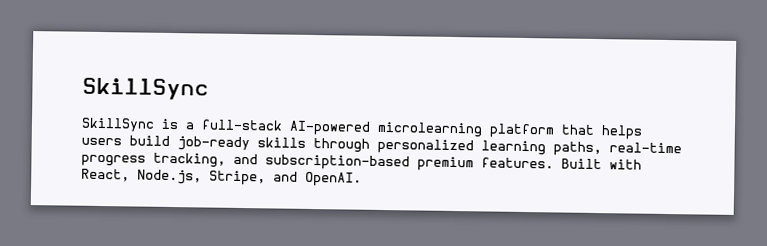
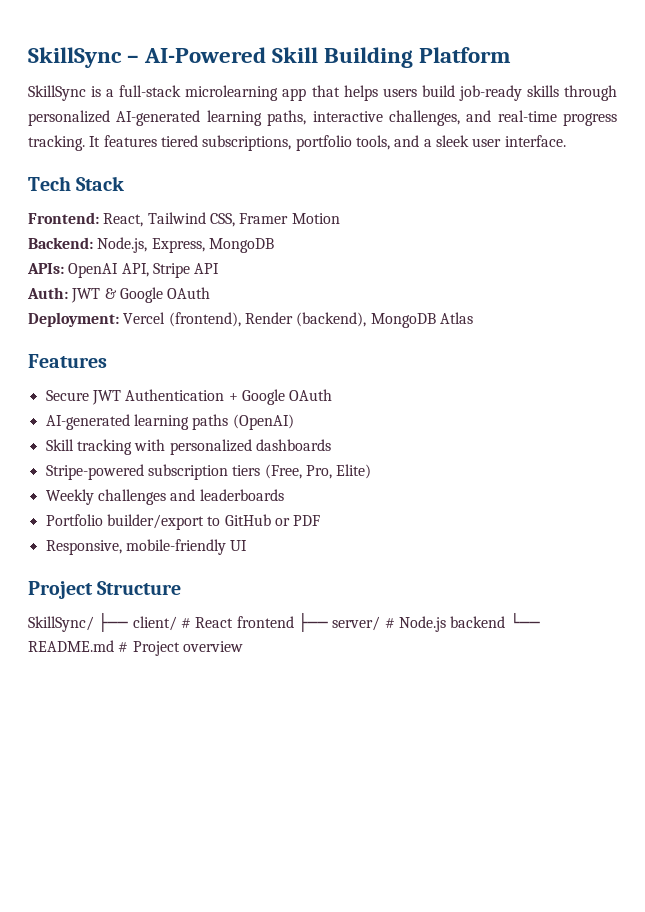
[82,77,209,101] SkillSync -> [28,47,512,68] SkillSync – AI-Powered Skill Building Platform
[289,120,554,139] AI-powered microlearning platform -> [185,85,307,101] microlearning app
(474, 146) none -> [116,110,201,126] AI-generated
[609,142,682,154] [81,152,642,172] [81,168,362,187] real-time progress tracking, and subscription-based premium features. Built with React, Node.js, Stripe, and OpenAI. -> [312,110,617,126] [28,135,566,151] [28,176,125,191] [28,212,340,227] [28,237,274,253] [27,263,220,278] [27,287,211,303] [28,312,473,328] [28,354,107,368] [45,389,333,405] [45,414,294,430] [45,439,331,455] [45,464,372,480] [45,489,284,505] [45,514,321,530] [45,539,248,555] [28,581,182,599] [28,612,540,632] [28,640,243,656] interactive challenges, and real-time progress tracking. It features tiered subscriptions, portfolio tools, and a sleek user interface. // Tech Stack // Frontend: React, Tailwind CSS, Framer Motion // Backend: Node.js, Express, MongoDB // APIs: OpenAI API, Stripe API // Auth: JWT & Google OAuth // Deployment: Vercel (frontend), Render (backend), MongoDB Atlas // Features // Secure JWT Authentication + Google OAuth // AI-generated learning paths (OpenAI) // Skill tracking with personalized dashboards // Stripe-powered subscription tiers (Free, Pro, Elite) // Weekly challenges and leaderboards // Portfolio builder/export to GitHub or PDF // Responsive, mobile-friendly UI // Project Structure // SkillSync/ ├── client/ # React frontend ├── server/ # Node.js backend └── README.md # Project overview

